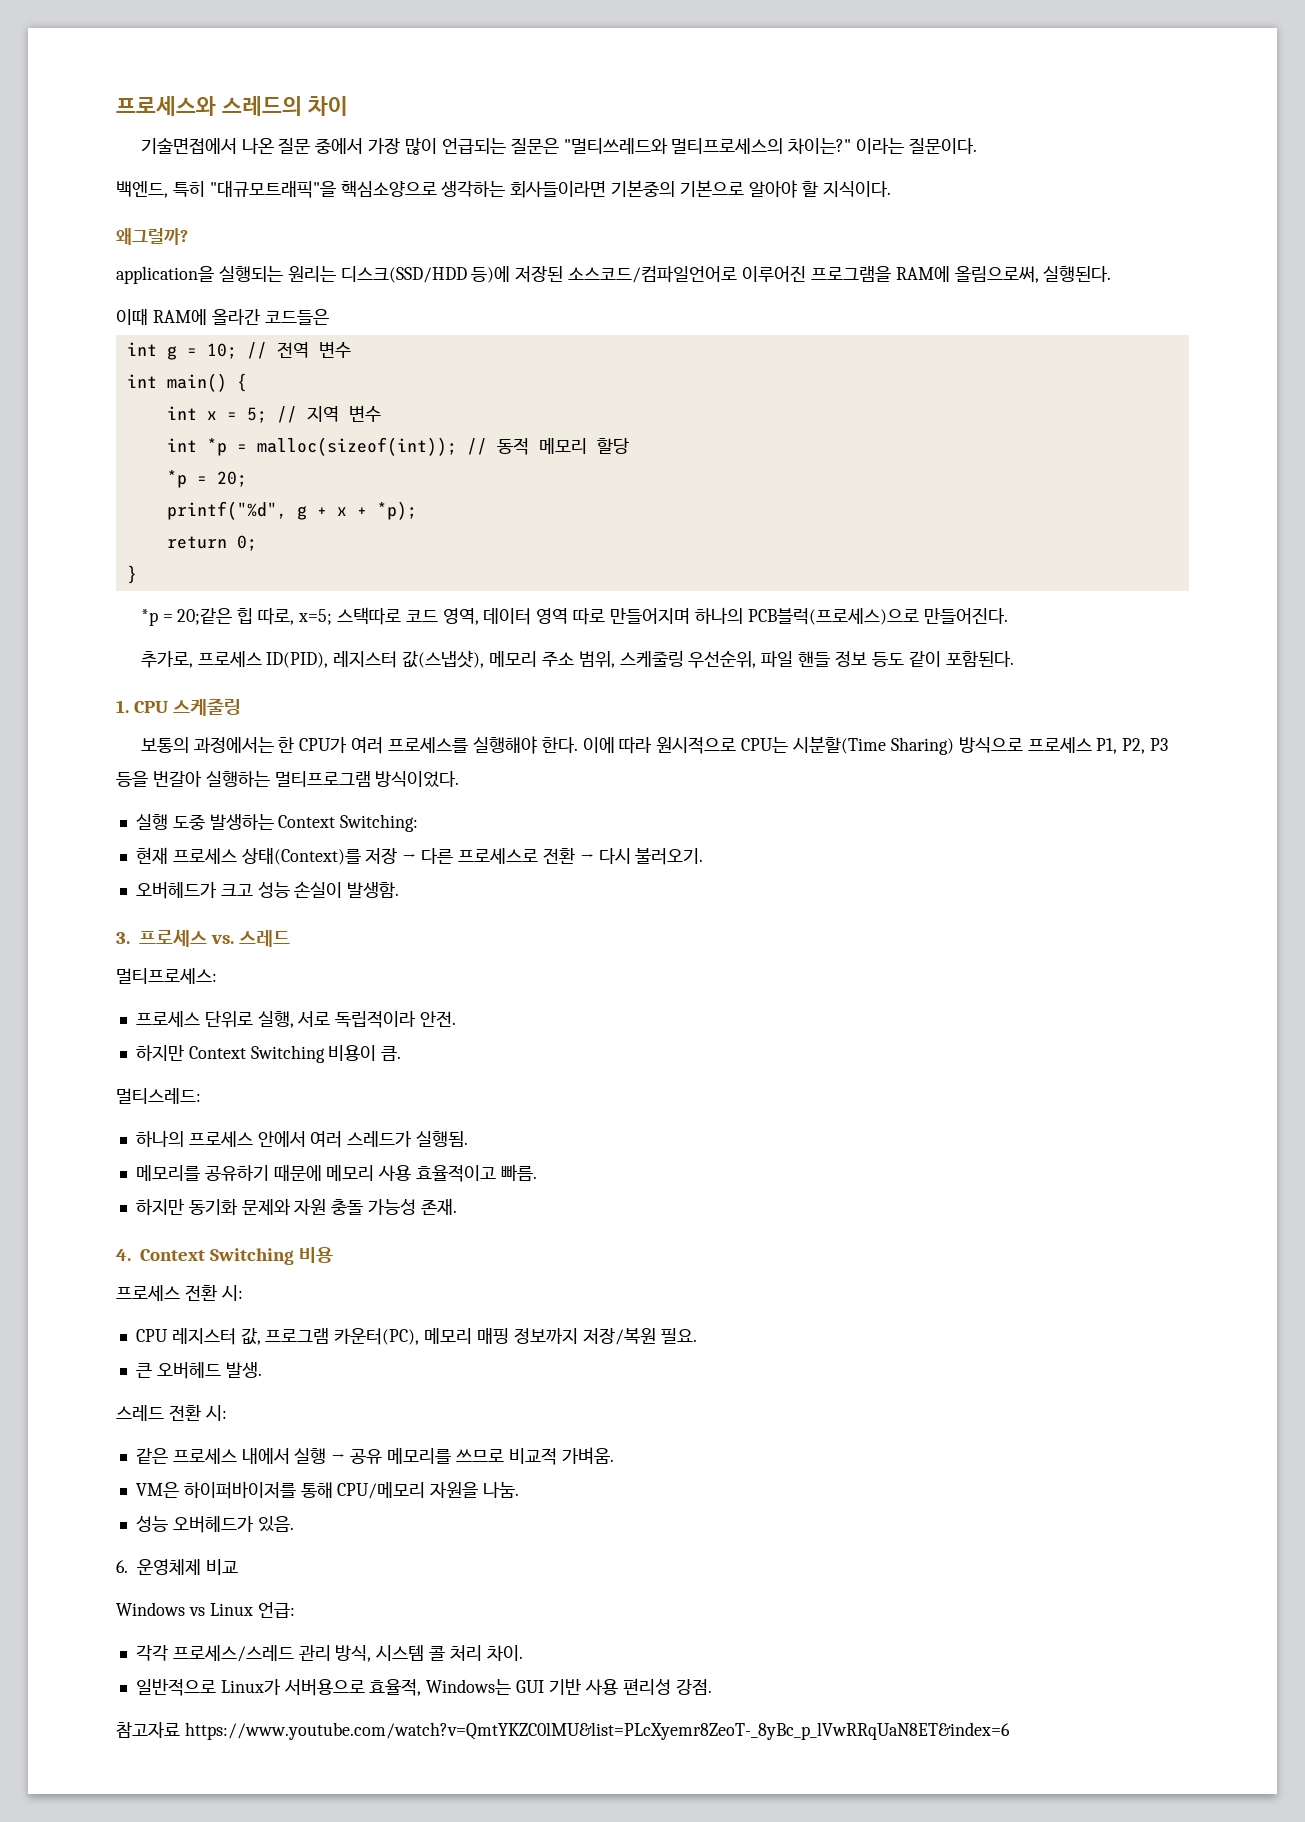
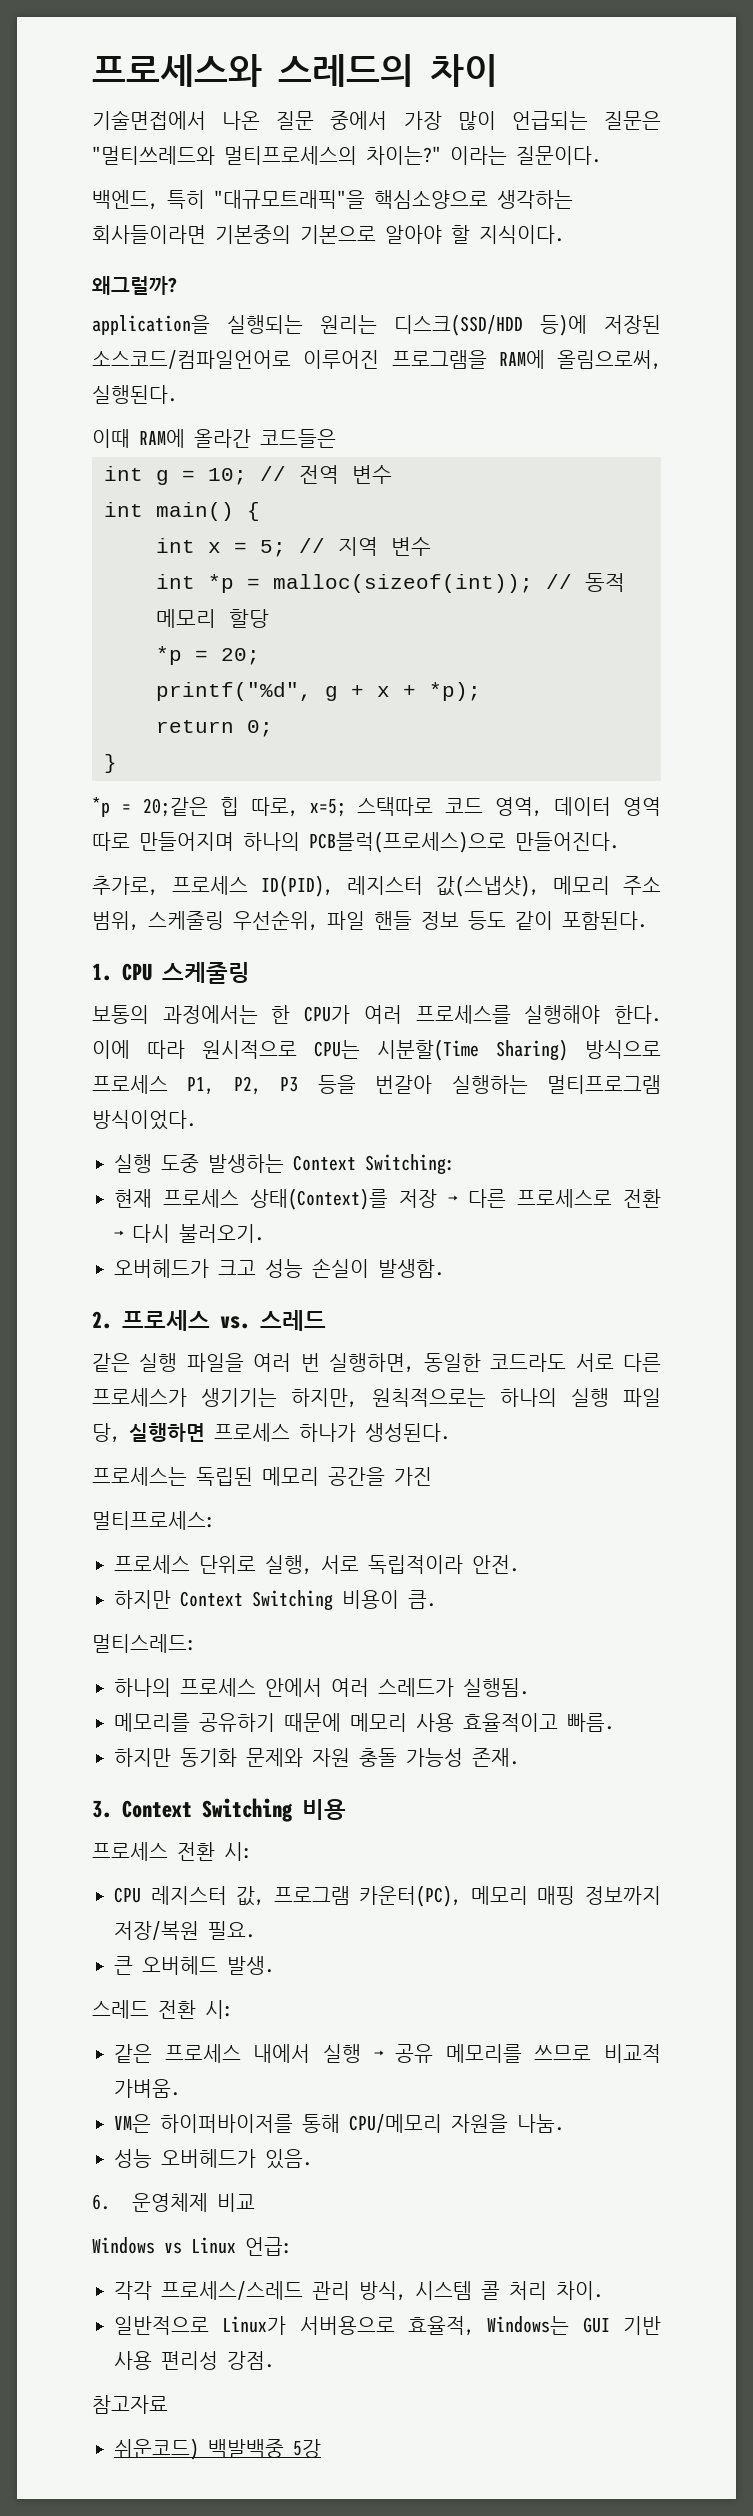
[116,932,130,944] 3. -> [92,1311,112,1329] 2.
(291, 938) none -> [92,1353,662,1373] [92,1388,662,1408] [92,1423,450,1443] [92,1467,432,1486] // 같은 실행 파일을 여러 번 실행하면, 동일한 코드라도 서로 다른 프로세스가 생기기는 하지만, 원칙적으로는 하나의 실행 파일 당, 실행하면 프로세스 하나가 생성된다. // 프로세스는 독립된 메모리 공간을 가진
[116,1249,131,1261] 4. -> [92,1800,112,1818] 3.
[184,1722,1010,1740] https://www.youtube.com/watch?v=QmtYKZC0lMU&list=PLcXyemr8ZeoT-_8yBc_p_lVwRRqUaN8ET&index=6 -> [114,2438,321,2460] // 쉬운코드) 백발백중 5강

